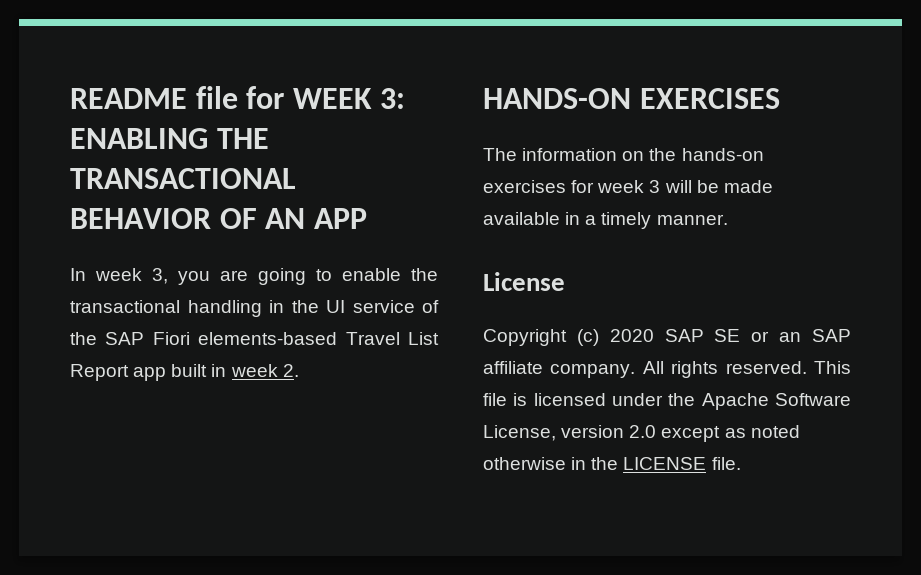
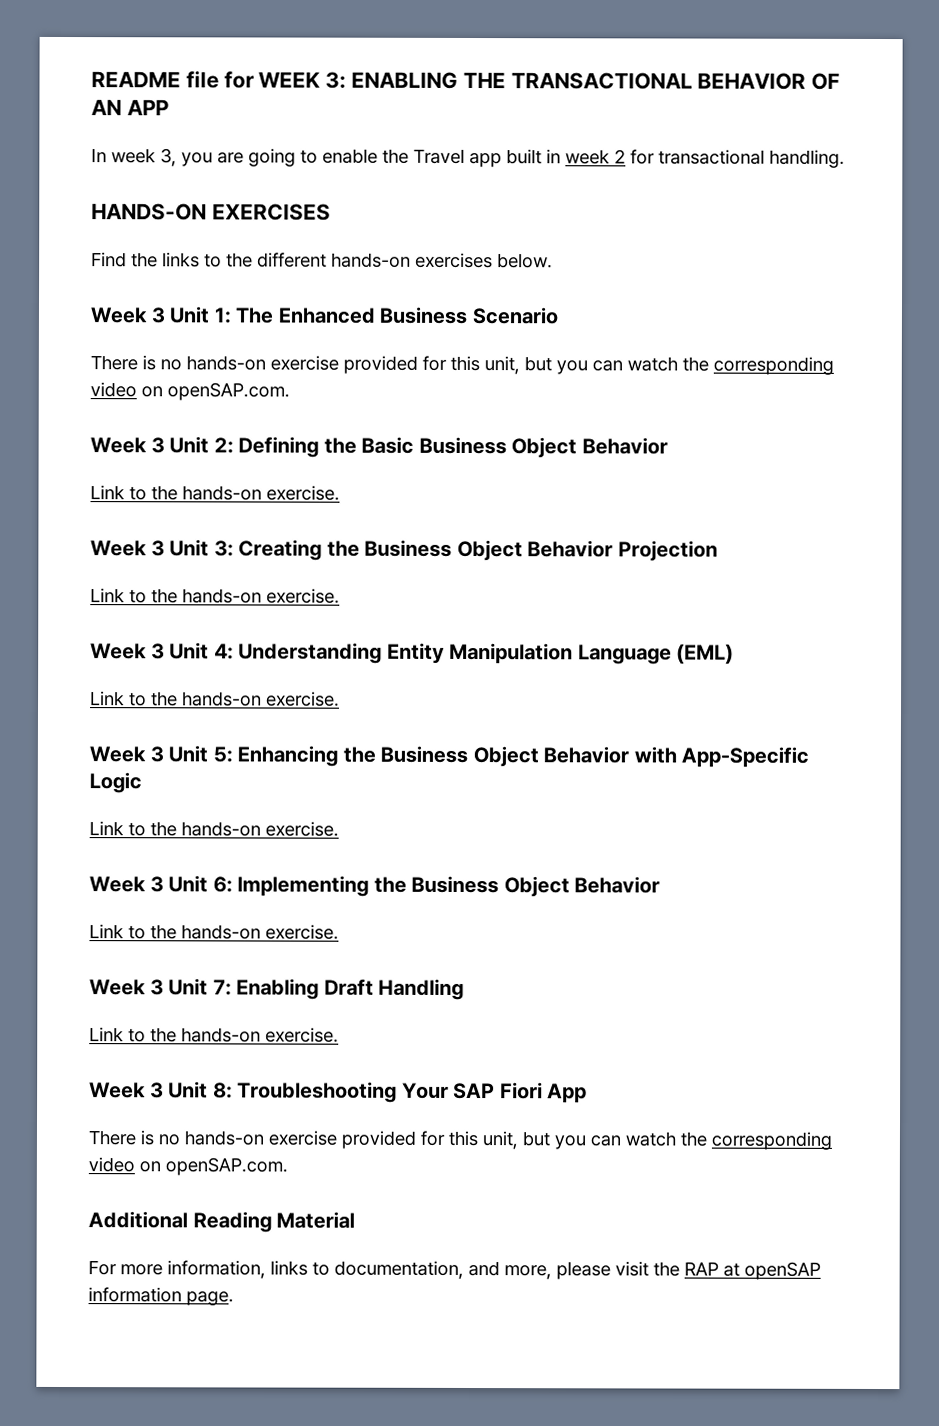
[70,300,439,317] [70,332,439,345] [70,364,299,381] [483,88,780,109] [483,148,764,161] [483,180,773,193] [483,212,728,229] [483,272,565,291] [483,329,851,346] [483,361,851,378] [483,393,851,410] [483,425,800,442] [483,457,741,470] transactional handling in the UI service of the SAP Fiori elements-based Travel List Report app built in week 2. // HANDS-ON EXERCISES // The information on the hands-on exercises for week 3 will be made available in a timely manner. // License // Copyright (c) 2020 SAP SE or an SAP affiliate company. All rights reserved. This file is licensed under the Apache Software License, version 2.0 except as noted otherwise in the LICENSE file. -> [413,148,845,168] [91,203,331,221] [91,252,553,269] [90,306,558,325] [90,355,834,375] [90,382,290,401] [90,436,668,459] [90,485,340,501] [90,539,718,562] [90,588,340,604] [90,642,735,665] [90,691,340,707] [89,745,810,768] [89,772,142,794] [89,821,339,837] [89,875,661,898] [89,924,339,940] [89,978,465,1000] [89,1027,339,1043] [89,1081,588,1104] [88,1130,832,1150] [88,1157,288,1176] [88,1211,356,1233] [88,1260,821,1280] [88,1287,234,1306] Travel app built in week 2 for transactional handling. // HANDS-ON EXERCISES // Find the links to the different hands-on exercises below. // Week 3 Unit 1: The Enhanced Business Scenario // There is no hands-on exercise provided for this unit, but you can watch the corresponding video on openSAP.com. // Week 3 Unit 2: Defining the Basic Business Object Behavior // Link to the hands-on exercise. // Week 3 Unit 3: Creating the Business Object Behavior Projection // Link to the hands-on exercise. // Week 3 Unit 4: Understanding Entity Manipulation Language (EML) // Link to the hands-on exercise. // Week 3 Unit 5: Enhancing the Business Object Behavior with App-Specific Logic // Link to the hands-on exercise. // Week 3 Unit 6: Implementing the Business Object Behavior // Link to the hands-on exercise. // Week 3 Unit 7: Enabling Draft Handling // Link to the hands-on exercise. // Week 3 Unit 8: Troubleshooting Your SAP Fiori App // There is no hands-on exercise provided for this unit, but you can watch the corresponding video on openSAP.com. // Additional Reading Material // For more information, links to documentation, and more, please visit the RAP at openSAP information page.

